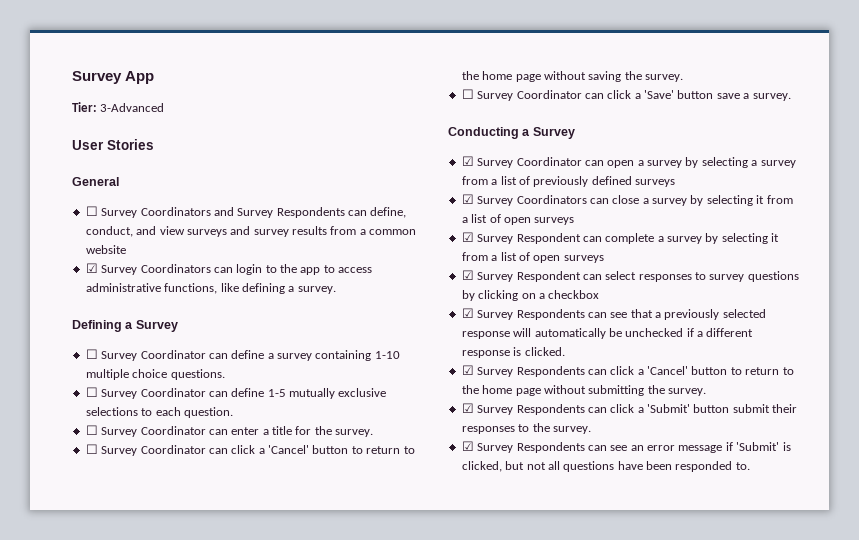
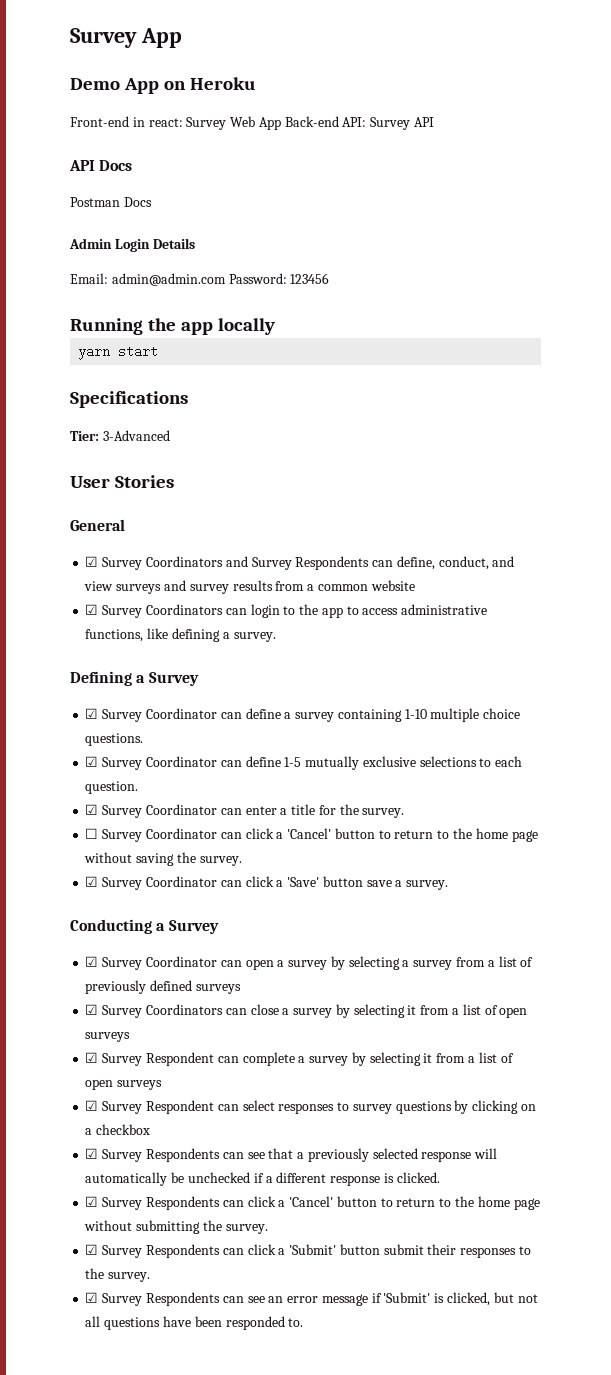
(155, 77) none -> [70,77,257,94] [70,116,435,130] [69,160,133,171] [70,197,152,207] [69,238,195,252] [70,273,330,286] [70,318,276,335] [78,345,159,360] [70,391,188,408] // Demo App on Heroku // Front-end in react: Survey Web App Back-end API: Survey API // API Docs // Postman Docs // Admin Login Details // Email: admin@admin.com Password: 123456 // Running the app locally // yarn start // Specifications
[85,206,98,216] ☐ -> [85,556,99,567] ☑
[85,349,98,359] ☐ -> [85,708,99,719] ☑
[85,387,98,397] ☐ -> [85,756,99,767] ☑
[85,425,98,435] ☐ -> [85,804,99,815] ☑
[461,89,474,99] ☐ -> [85,876,99,887] ☑

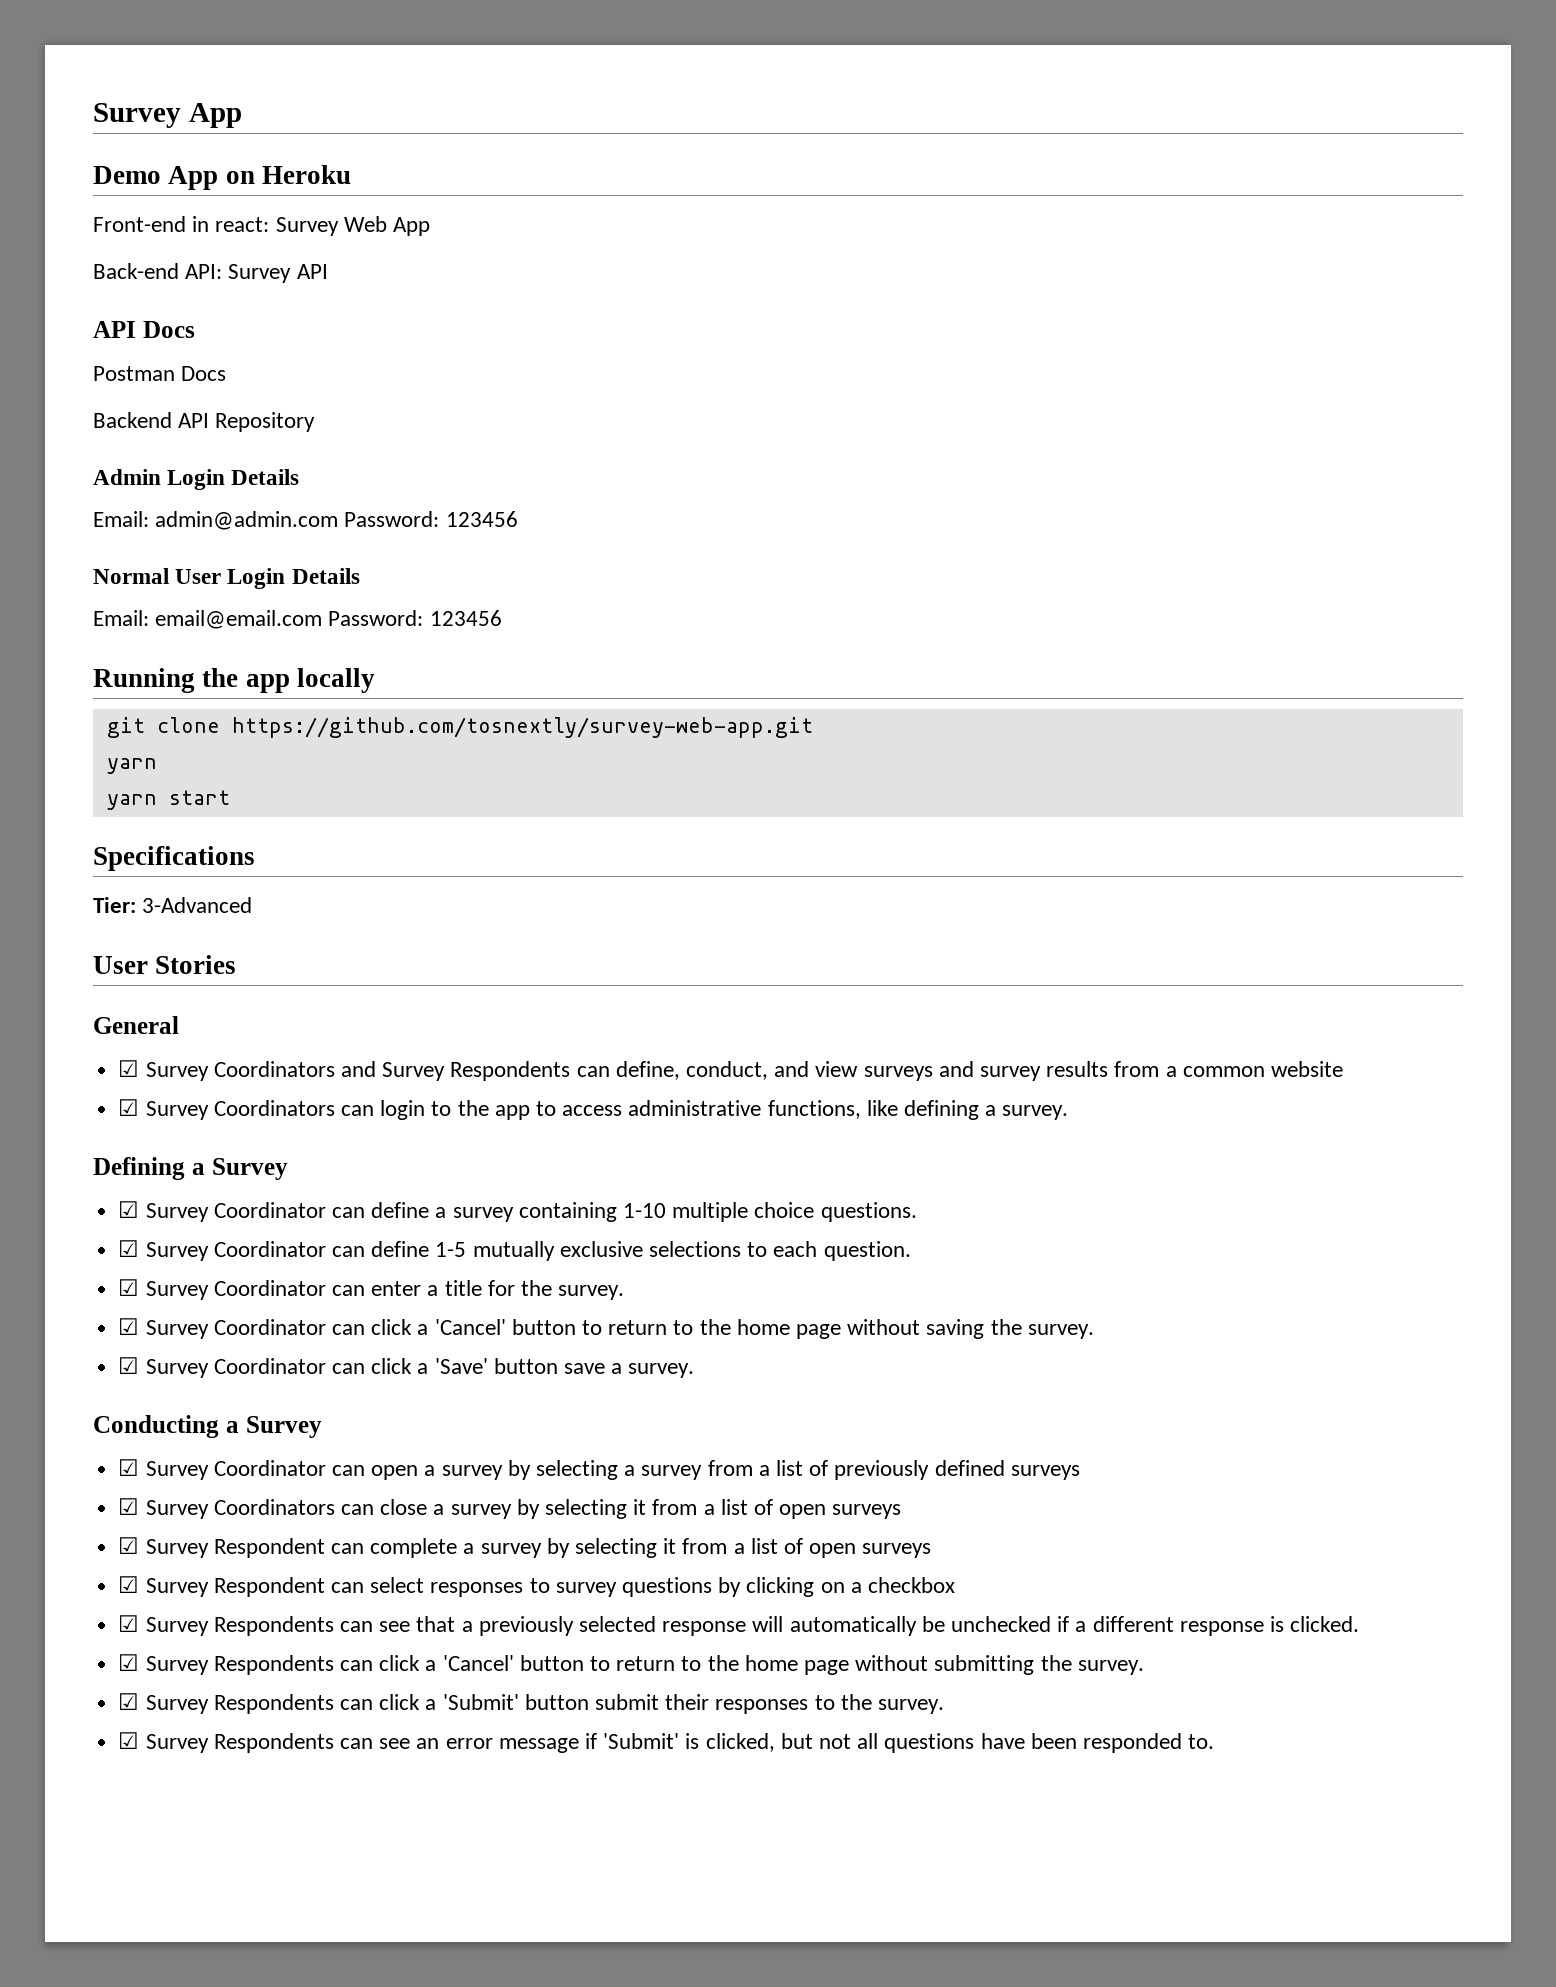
(281, 123) none -> (431, 226) //
(152, 202) none -> [93,412,316,432] // Backend API Repository
(330, 278) none -> [93,568,360,589] [93,610,502,629] // Normal User Login Details // Email: email@email.com Password: 123456
(276, 326) none -> [106,717,813,738] [106,758,157,774] // git clone https://github.com/tosnextly/survey-web-app.git // yarn
[85,828,99,839] ☐ -> [118,1318,140,1335] ☑

